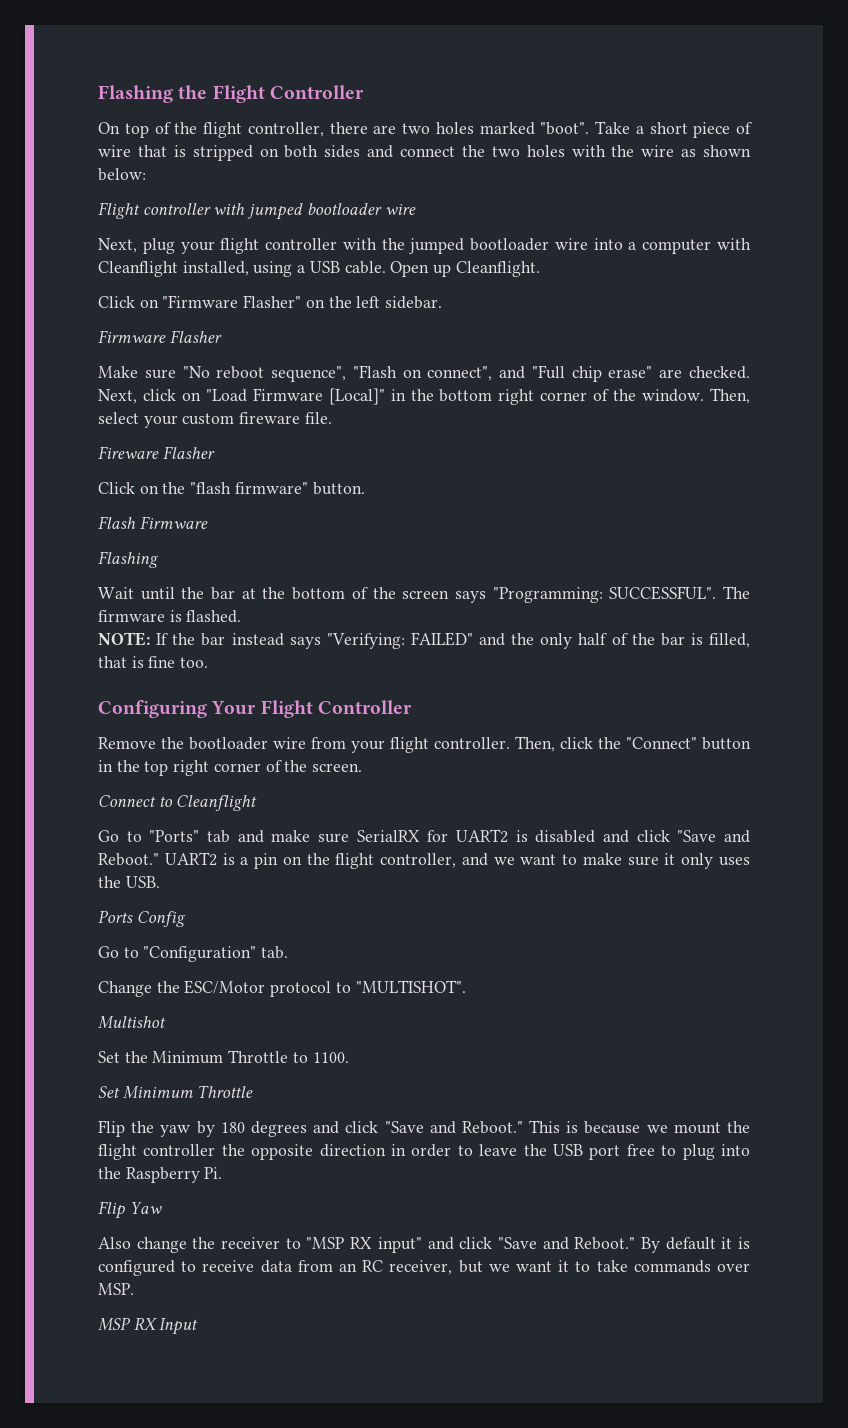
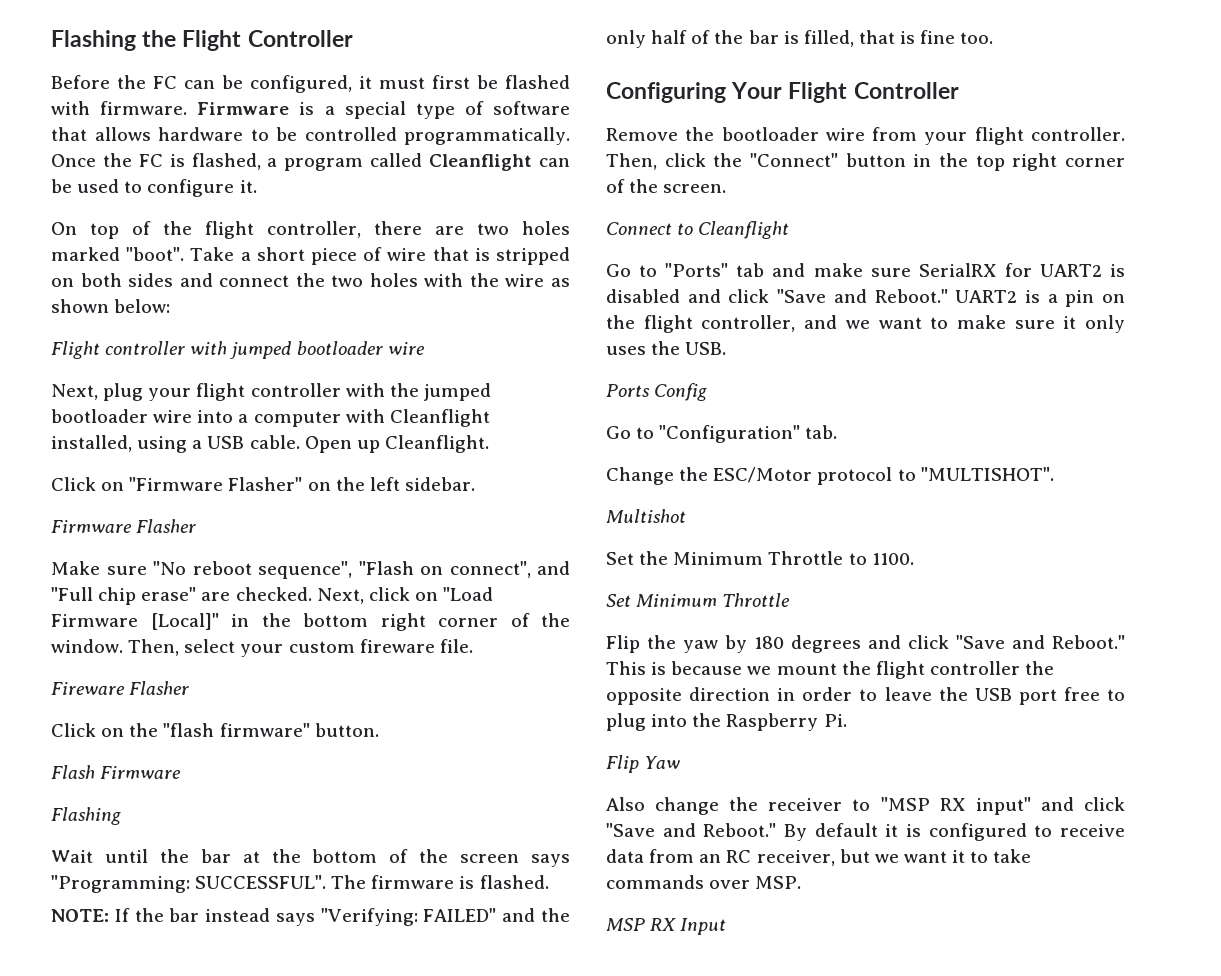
(364, 92) none -> [51,75,570,93] [51,101,570,119] [51,127,570,145] [51,153,570,171] [51,179,257,197] // Before the FC can be configured, it must first be flashed with firmware. Firmware is a special type of software that allows hardware to be controlled programmatically. Once the FC is flashed, a program called Cleanflight can be used to configure it.

